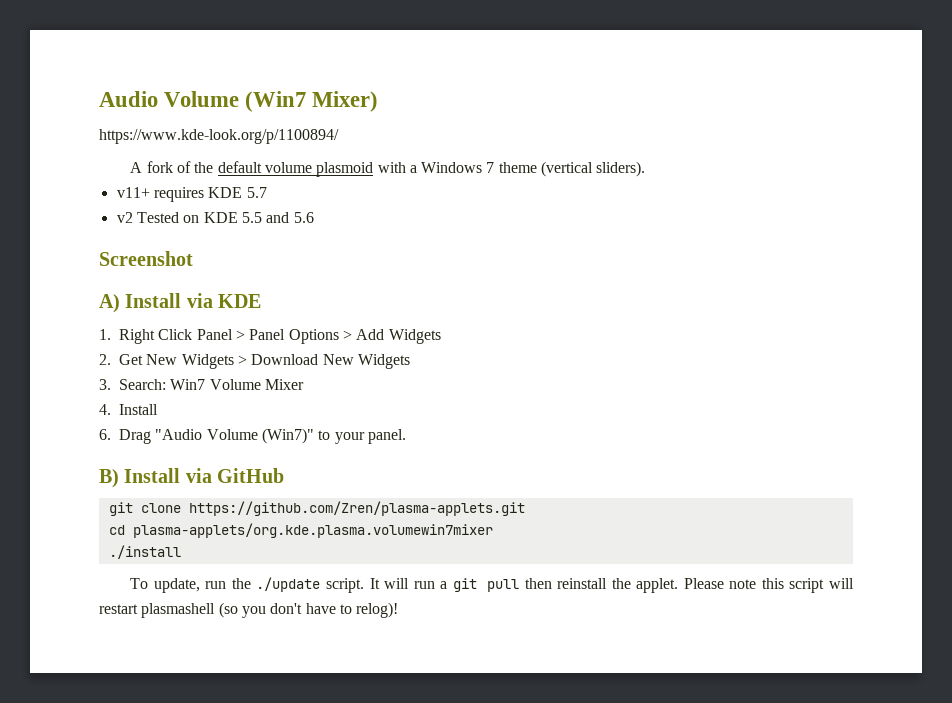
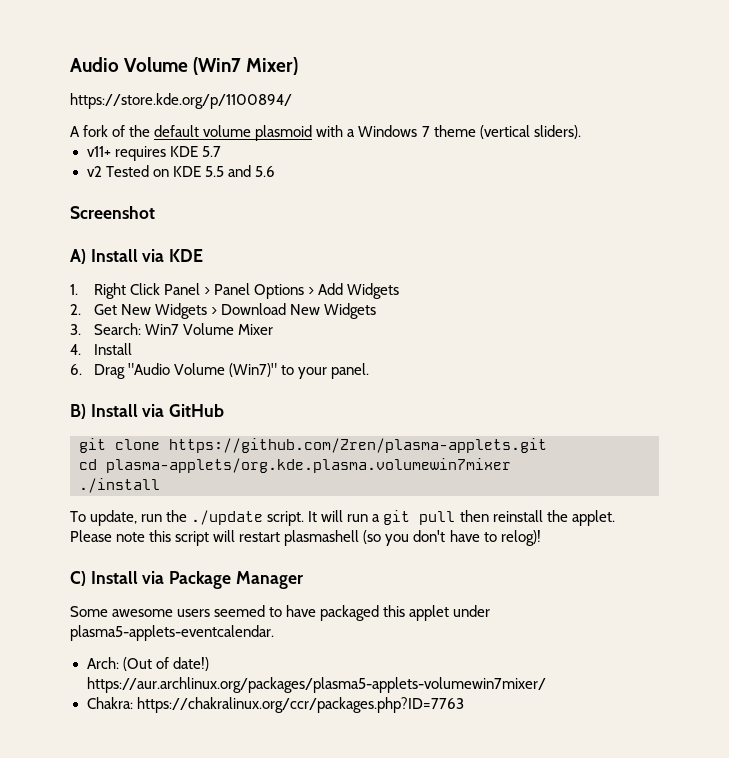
[99,129,339,144] https://www.kde-look.org/p/1100894/ -> [70,93,292,109] https://store.kde.org/p/1100894/
(399, 610) none -> [70,571,303,589] [70,605,491,621] [70,625,274,641] [86,657,209,671] [86,677,547,693] [86,697,464,713] // C) Install via Package Manager // Some awesome users seemed to have packaged this applet under plasma5-applets-eventcalendar. // Arch: (Out of date!) https://aur.archlinux.org/packages/plasma5-applets-volumewin7mixer/ // Chakra: https://chakralinux.org/ccr/packages.php?ID=7763

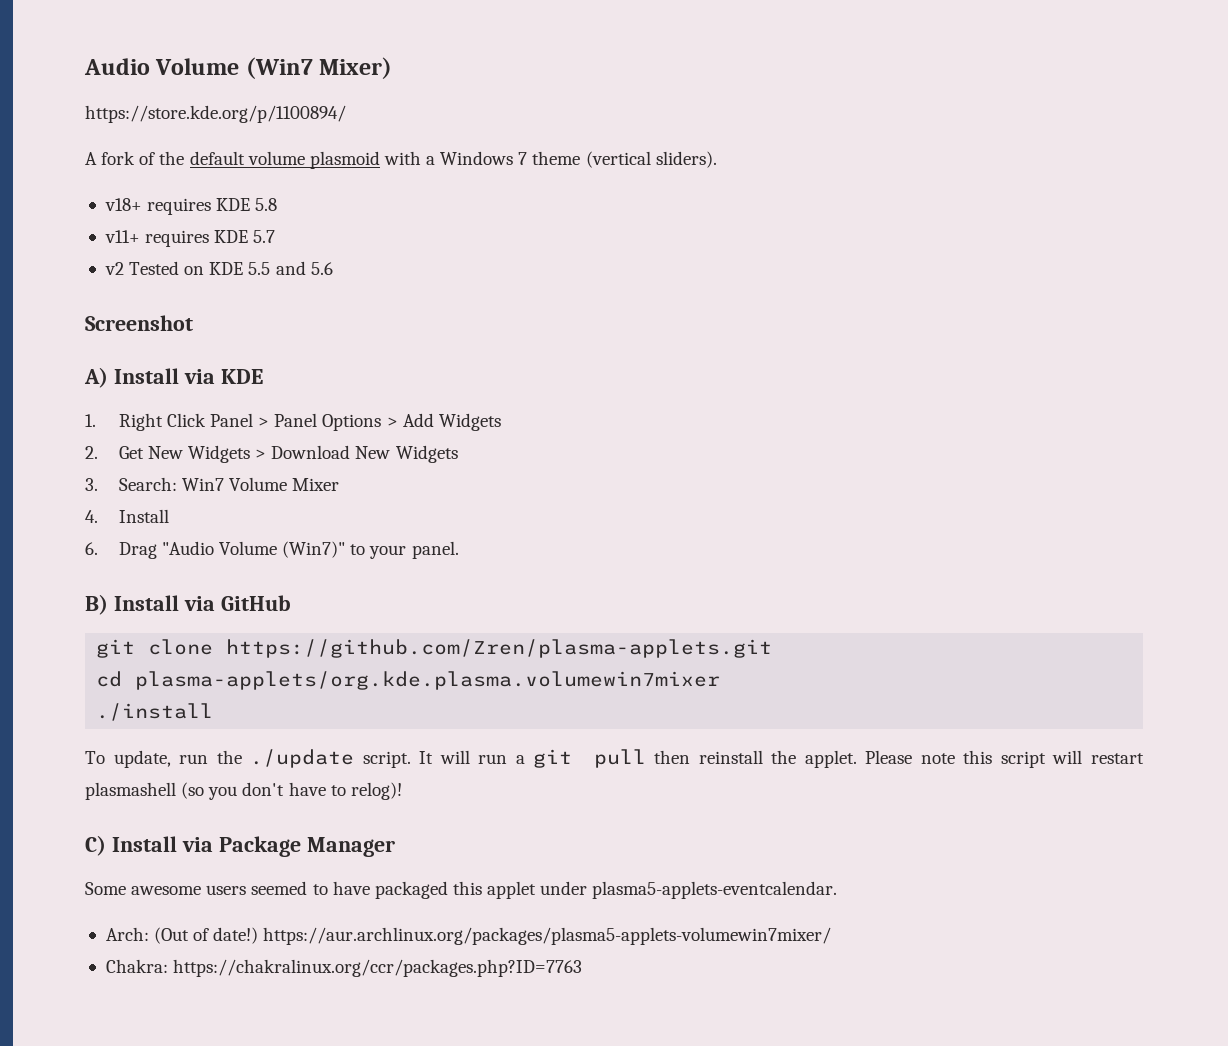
(581, 132) none -> [104,198,278,215] // v18+ requires KDE 5.8

